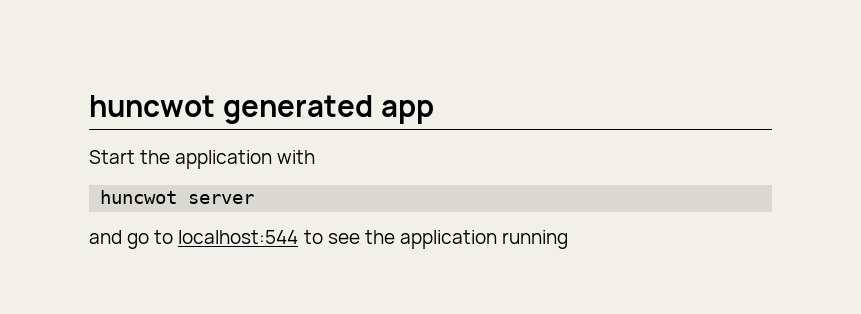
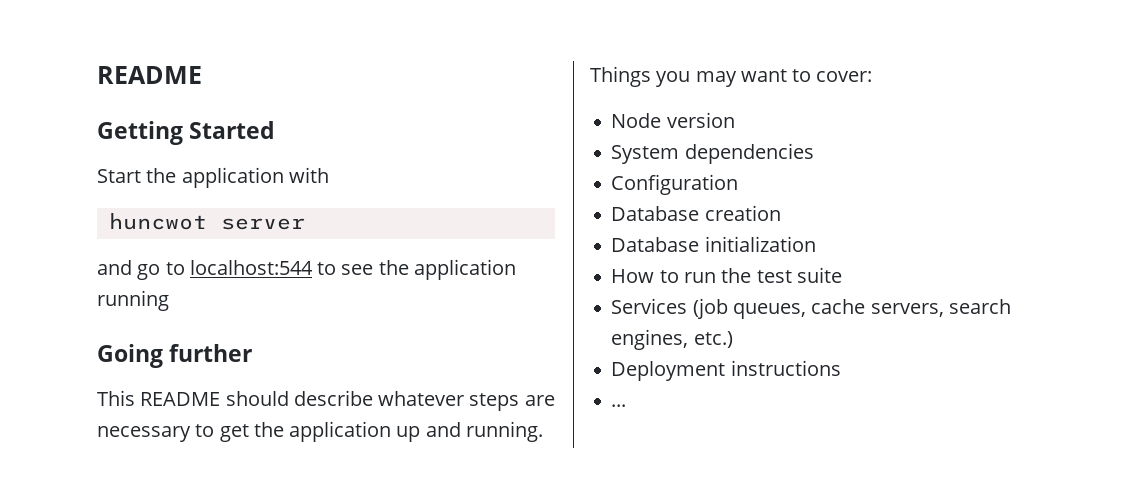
[89,95,434,124] huncwot generated app -> [97,66,202,84] [97,121,276,145] README // Getting Started
(569, 239) none -> [97,344,253,368] [97,390,555,411] [97,421,543,442] [590,66,873,87] [611,112,735,128] [611,143,814,164] [611,174,739,195] [611,205,781,221] [611,236,816,252] [611,267,842,283] [611,298,1011,319] [611,329,733,350] [611,360,841,381] [611,404,627,407] // Going further // This README should describe whatever steps are necessary to get the application up and running. Things you may want to cover: // Node version // System dependencies // Configuration // Database creation // Database initialization // How to run the test suite // Services (job queues, cache servers, search engines, etc.) // Deployment instructions // ...

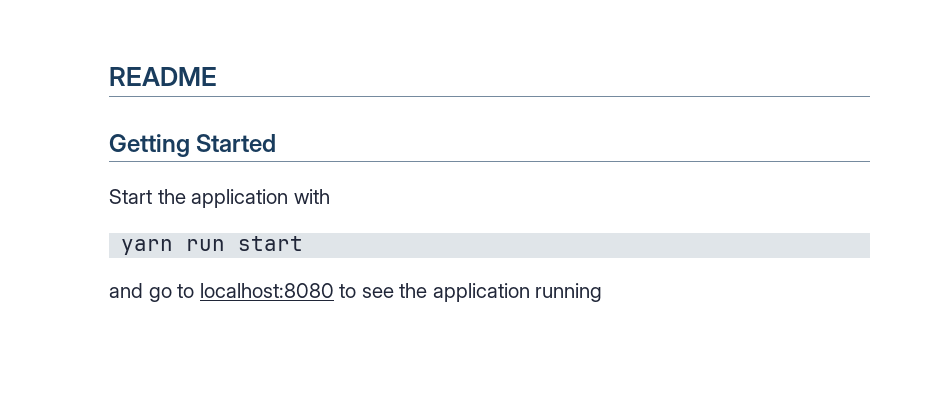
[108,213,305,230] huncwot server -> [121,236,304,255] yarn run start
[189,260,313,275] localhost:544 -> [199,283,334,298] localhost:8080
[97,344,253,368] [97,390,555,411] [97,421,543,442] [590,66,873,87] [611,112,735,128] [611,143,814,164] [611,174,739,195] [611,205,781,221] [611,236,816,252] [611,267,842,283] [611,298,1011,319] [611,329,733,350] [611,360,841,381] [611,404,627,407] // Going further // This README should describe whatever steps are necessary to get the application up and running. Things you may want to cover: // Node version // System dependencies // Configuration // Database creation // Database initialization // How to run the test suite // Services (job queues, cache servers, search engines, etc.) // Deployment instructions // ... -> (603, 292) none

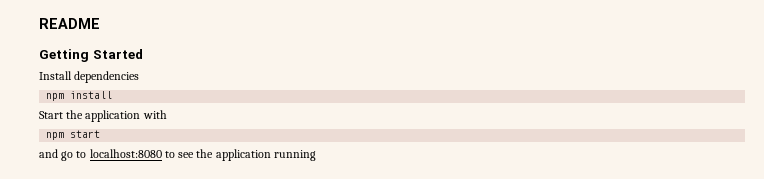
(277, 143) none -> [39,71,140,83] [46,91,113,101] // Install dependencies // npm install
[121,239,226,255] yarn run -> [46,132,65,140] npm

